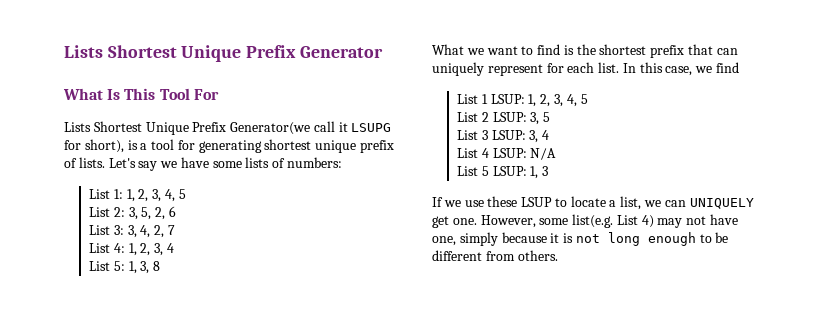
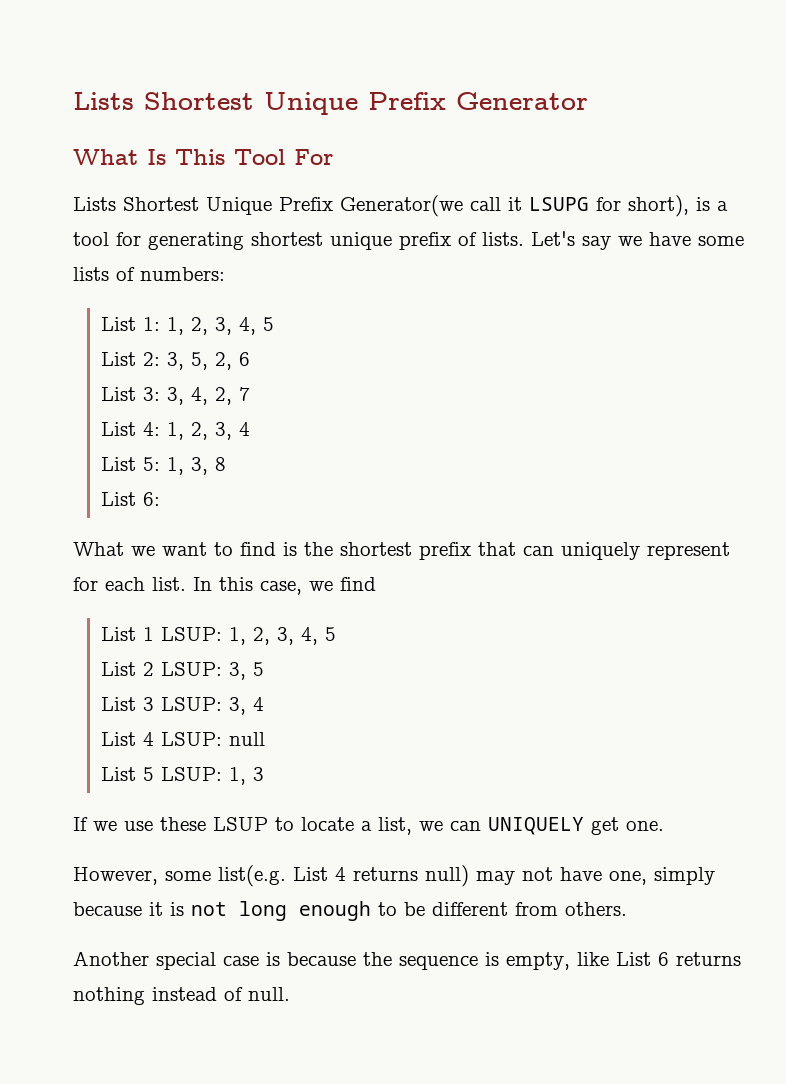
(161, 266) none -> [100,492,160,506] // List 6:
[530,148,557,160] N/A -> [228,732,265,746] null
(477, 221) none -> (664, 826) //
[641,215,654,228] 4) -> [335,865,469,887] 4 returns null)
(558, 255) none -> [73,951,741,970] [73,987,290,1005] // Another special case is because the sequence is empty, like List 6 returns nothing instead of null.

